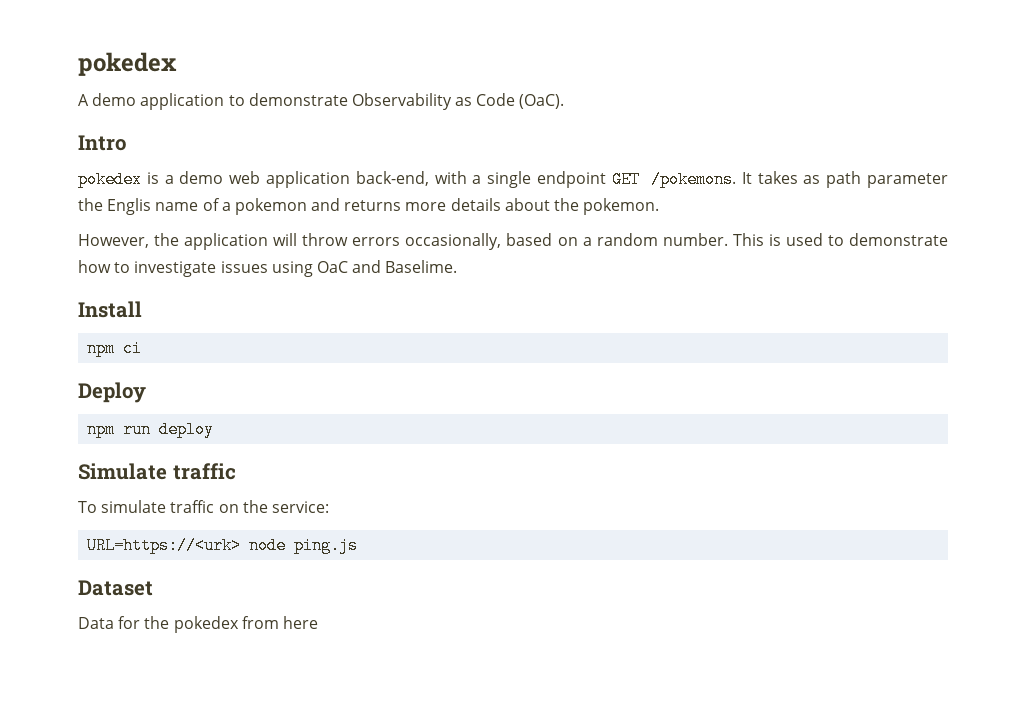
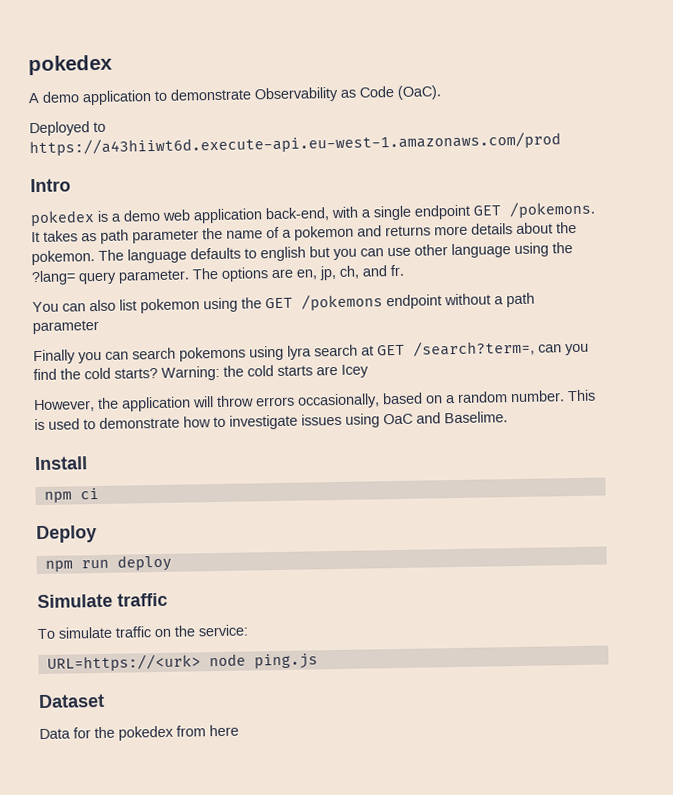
(565, 101) none -> [29,121,106,137] [29,131,561,157] // Deployed to https://a43hiiwt6d.execute-api.eu-west-1.amazonaws.com/prod
[107,198,152,215] Englis -> (223, 233) none
(660, 206) none -> [98,242,573,264] [31,264,404,286] [32,292,535,314] [32,319,99,335] [33,339,589,365] [33,364,369,381] The language defaults to english but you can use other language using the ?lang= query parameter. The options are en, jp, ch, and fr. // You can also list pokemon using the GET /pokemons endpoint without a path parameter // Finally you can search pokemons using lyra search at GET /search?term=, can you find the cold starts? Warning: the cold starts are Icey

